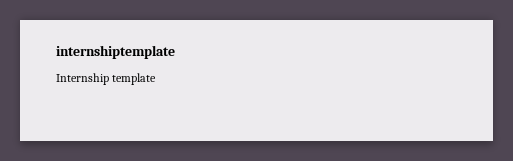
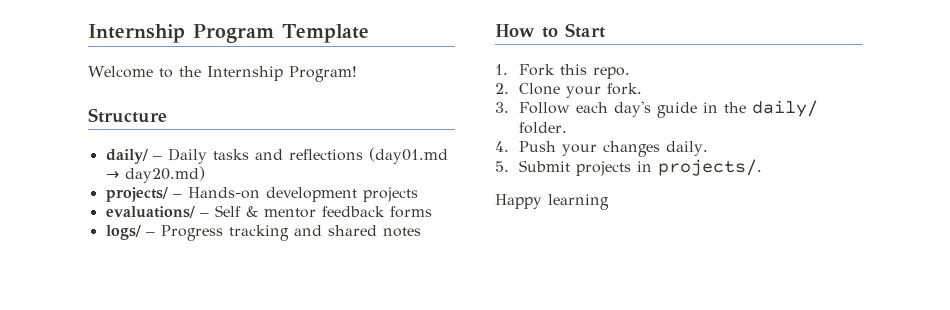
[56,45,175,59] [56,73,157,85] internshiptemplate // Internship template -> [88,24,369,43] [88,66,357,82] [88,108,167,123] [105,147,448,164] [105,166,205,183] [105,187,418,202] [105,205,432,218] [105,225,421,241] [495,23,605,38] [495,64,630,79] [495,83,642,98] [495,100,818,118] [518,122,567,134] [495,141,708,157] [495,159,762,176] [495,194,609,210] Internship Program Template // Welcome to the Internship Program! // Structure // daily/ – Daily tasks and reflections (day01.md → day20.md) // projects/ – Hands-on development projects // evaluations/ – Self & mentor feedback forms // logs/ – Progress tracking and shared notes // How to Start // 1. Fork this repo. // 2. Clone your fork. // 3. Follow each day's guide in the daily/ folder. // 4. Push your changes daily. // 5. Submit projects in projects/. // Happy learning

